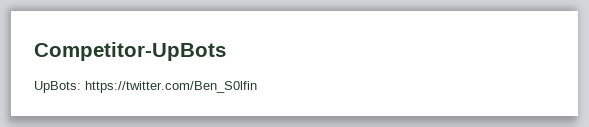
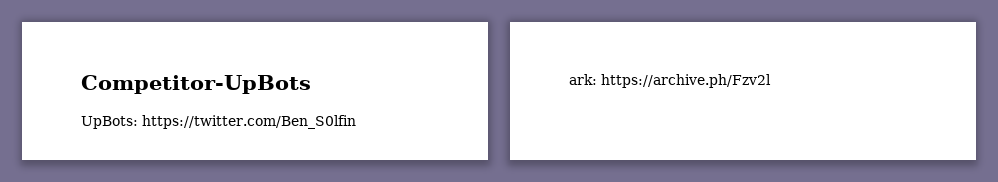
(257, 87) none -> [569,74,771,88] // ark: https://archive.ph/Fzv2l

